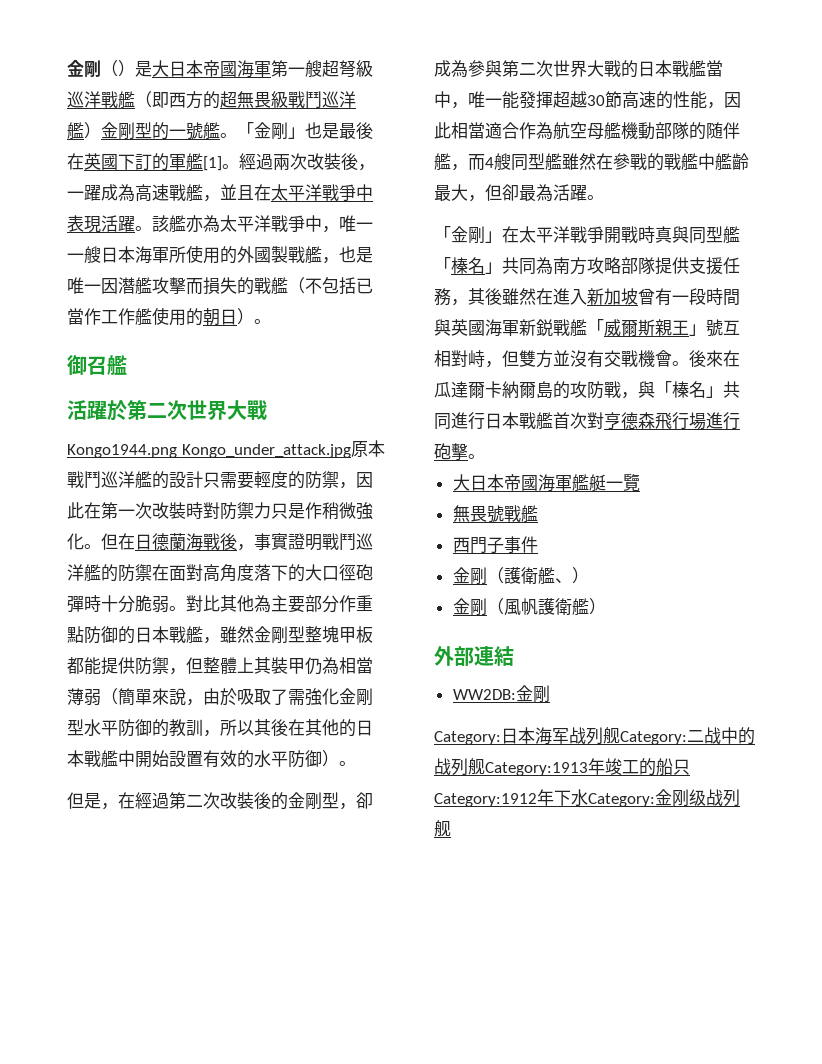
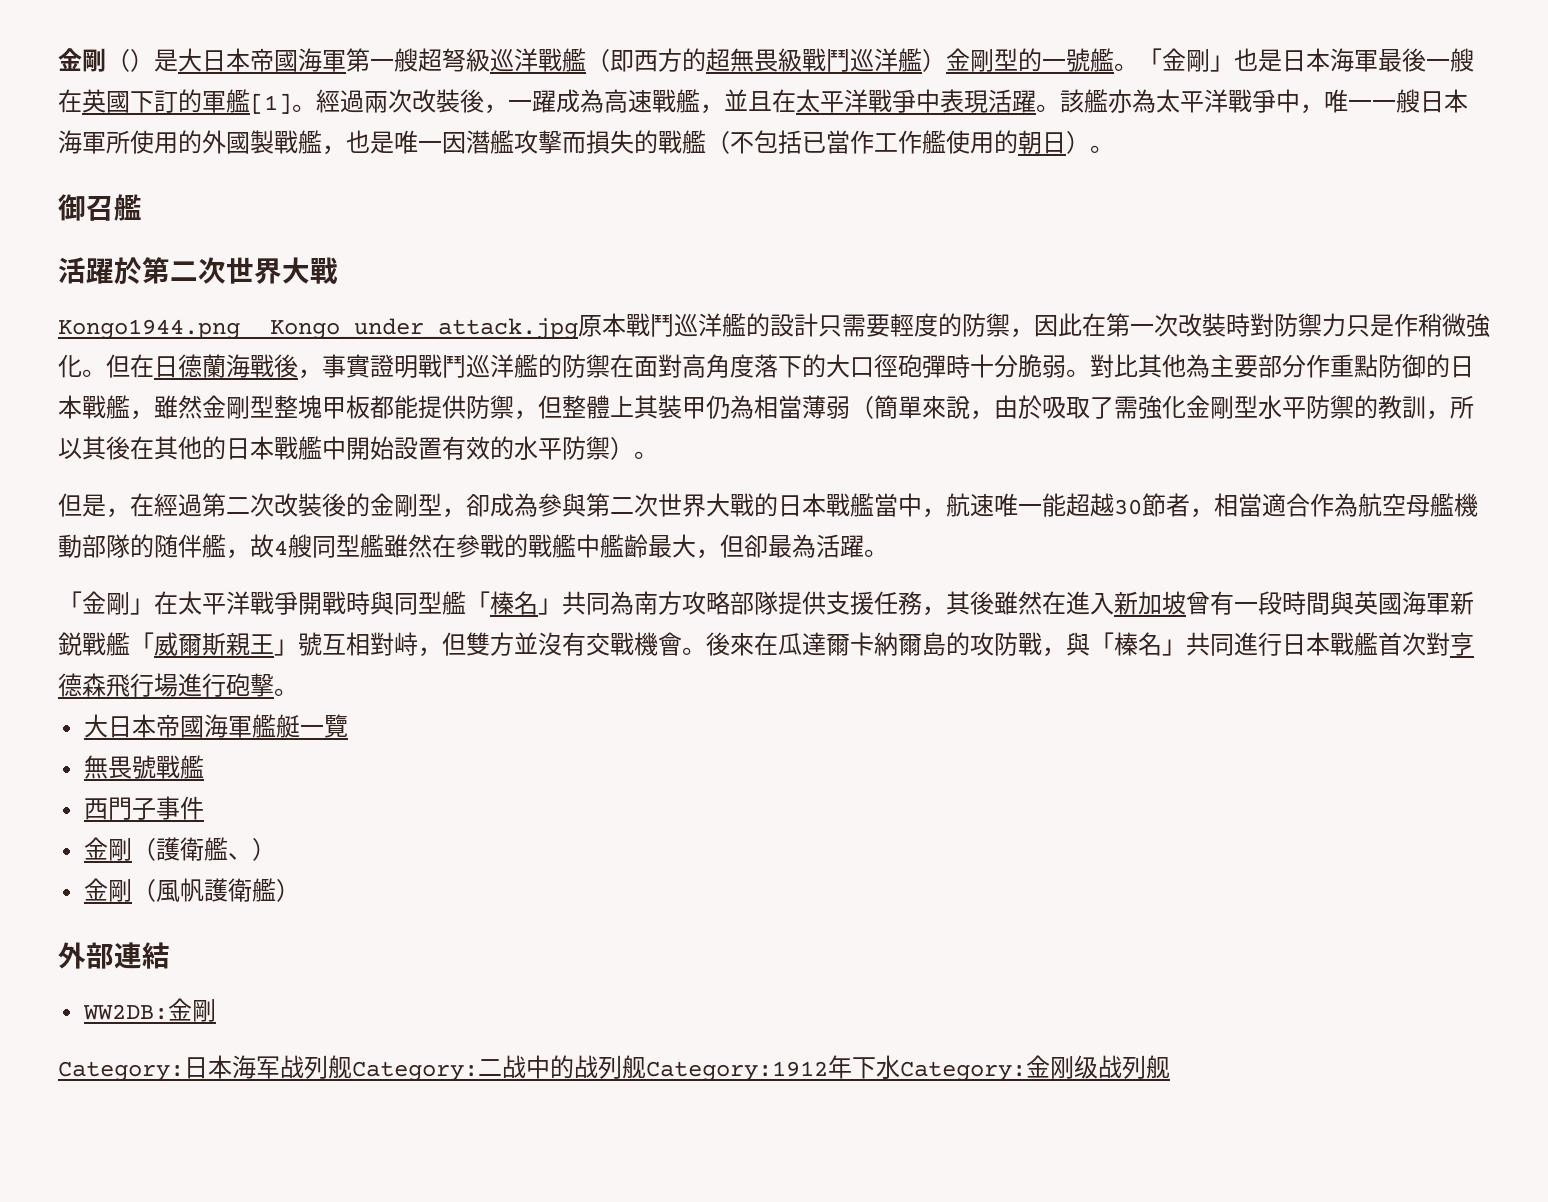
[339,122,373,139] 最後 -> [1282,48,1474,72] 日本海軍最後一艘
[135,719,152,736] 御 -> [1330,395,1354,419] 禦
[305,750,322,767] 御 -> [586,436,610,460] 禦
[468,91,741,109] [434,122,451,139] 唯一能發揮超越30節高速的性能，因此 -> [946,493,1214,518] 航速唯一能超越30節者，
[468,154,485,171] 而 -> [250,534,274,558] 故
[655,226,672,243] 真 -> (370, 603) none
[485,758,690,776] Category:1913年竣工的船只 -> (646, 1067) none

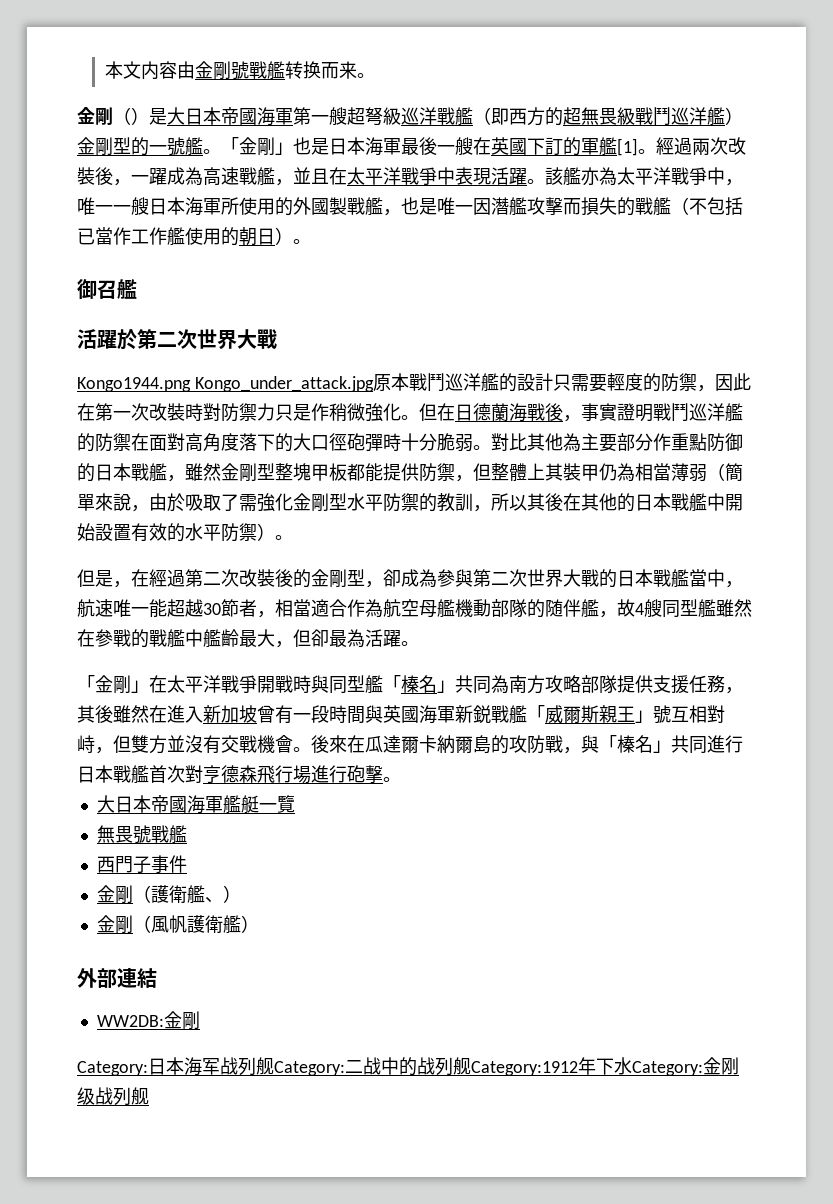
(58, 59) none -> [104,61,375,80] 本文内容由金剛號戰艦转换而来。 //

